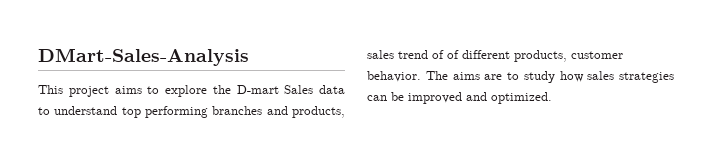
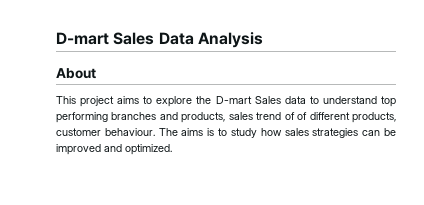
[38,48,249,66] DMart-Sales-Analysis -> [56,32,263,48] [56,68,96,79] D-mart Sales Data Analysis // About
[367,71,421,82] behavior. -> [104,128,155,136] behaviour.
[484,74,503,80] are -> [207,128,215,136] is

